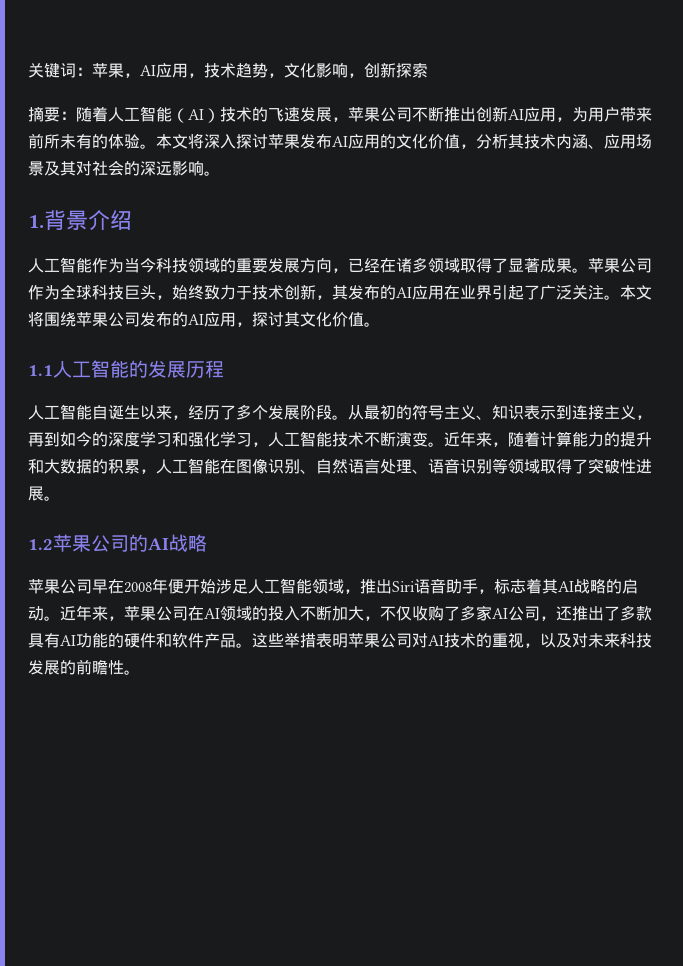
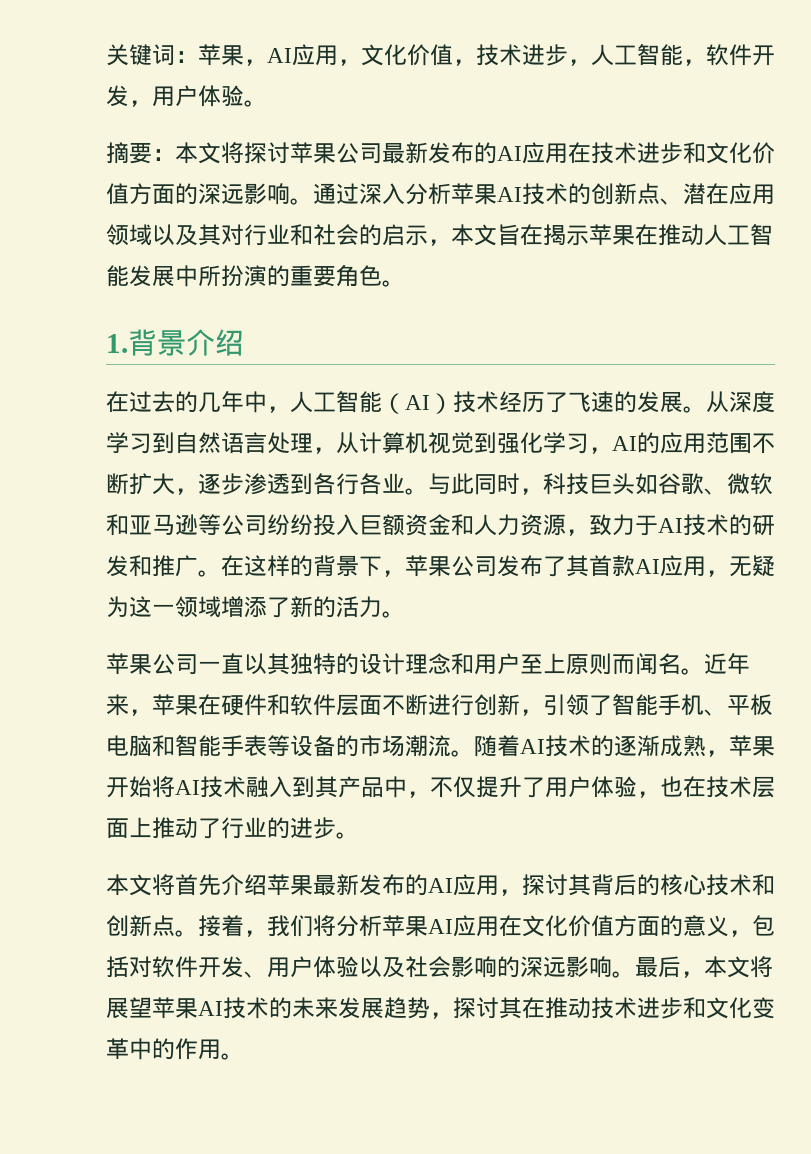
[204,62,428,78] [28,106,108,122] 技术趋势，文化影响，创新探索 // 摘要：随着 -> [361,44,775,66] [106,85,267,107] [106,142,775,164] [106,183,775,205] [106,224,773,246] [106,264,405,287] [106,329,244,356] [106,391,290,413] 文化价值，技术进步，人工智能，软件开发，用户体验。 // 摘要：本文将探讨苹果公司最新发布的AI应用在技术进步和文化价值方面的深远影响。通过深入分析苹果AI技术的创新点、潜在应用领域以及其对行业和社会的启示，本文旨在揭示苹果在推动人工智能发展中所扮演的重要角色。 // 1.背景介绍 // 在过去的几年中，
[252,106,652,122] [28,133,652,149] [28,160,220,176] [28,210,132,231] [28,257,652,273] [28,284,652,300] [28,311,140,327] 的飞速发展，苹果公司不断推出创新AI应用，为用户带来前所未有的体验。本文将深入探讨苹果发布AI应用的文化价值，分析其技术内涵、应用场景及其对社会的深远影响。 // 1.背景介绍 // 人工智能作为当今科技领域的重要发展方向，已经在诸多领域取得了显著成果。苹果公司作为全球科技巨头，始终致力于技术创新，其发布的AI应用在业界引起了广泛关注。本文将围绕苹果公司 -> [499,391,775,413] [106,432,775,454] [106,473,773,495] [106,514,775,536] [106,555,775,577] [106,596,405,618] [106,653,750,675] [106,694,773,716] [106,735,775,757] [106,776,775,798] [106,817,359,839] [106,874,359,896] 经历了飞速的发展。从深度学习到自然语言处理，从计算机视觉到强化学习，AI的应用范围不断扩大，逐步渗透到各行各业。与此同时，科技巨头如谷歌、微软和亚马逊等公司纷纷投入巨额资金和人力资源，致力于AI技术的研发和推广。在这样的背景下，苹果公司发布了其首款AI应用，无疑为这一领域增添了新的活力。 // 苹果公司一直以其独特的设计理念和用户至上原则而闻名。近年来，苹果在硬件和软件层面不断进行创新，引领了智能手机、平板电脑和智能手表等设备的市场潮流。随着AI技术的逐渐成熟，苹果开始将AI技术融入到其产品中，不仅提升了用户体验，也在技术层面上推动了行业的进步。 // 本文将首先介绍苹果最新
[300,312,380,327] [28,360,224,378] [28,404,652,420] [28,431,652,447] [28,458,652,474] [28,486,60,501] [28,534,207,552] [28,578,638,594] [28,605,652,621] [28,632,652,648] [28,659,124,675] 文化价值。 // 1.1人工智能的发展历程 // 人工智能自诞生以来，经历了多个发展阶段。从最初的符号主义、知识表示到连接主义，再到如今的深度学习和强化学习，人工智能技术不断演变。近年来，随着计算能力的提升和大数据的积累，人工智能在图像识别、自然语言处理、语音识别等领域取得了突破性进展。 // 1.2苹果公司的AI战略 // 苹果公司早在2008年便开始涉足人工智能领域，推出Siri语音助手，标志着其AI战略的启动。近年来，苹果公司在AI领域的投入不断加大，不仅收购了多家AI公司，还推出了多款具有AI功能的硬件和软件产品。这些举措表明苹果公司对AI技术的重视，以及对未来科技发展的前瞻性 -> [591,874,775,896] [106,915,775,937] [106,956,773,978] [106,997,775,1019] [106,1038,221,1060] 背后的核心技术和创新点。接着，我们将分析苹果AI应用在文化价值方面的意义，包括对软件开发、用户体验以及社会影响的深远影响。最后，本文将展望苹果AI技术的未来发展趋势，探讨其在推动技术进步和文化变革中的作用

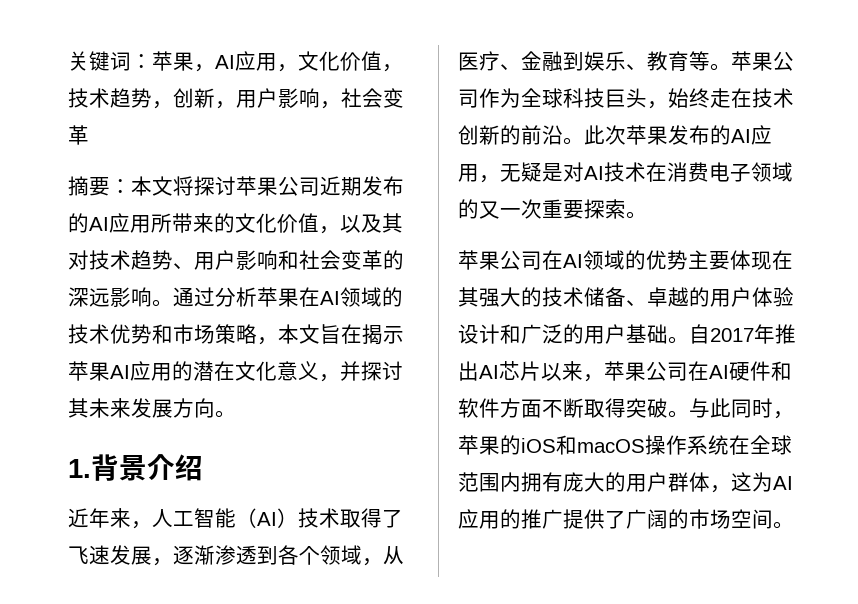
[522,44,775,66] [106,85,267,107] 进步，人工智能，软件开发，用户体验。 -> [110,88,404,109] [68,125,89,145] 趋势，创新，用户影响，社会变革
[382,142,775,164] [106,183,175,205] 最新发布的AI应用在技术进步和文化价值方面 -> [320,176,404,196] [68,213,403,234] [68,250,383,270] 近期发布的AI应用所带来的文化价值，以及其对技术趋势、用户影响和社会变革
[359,183,775,205] [106,224,428,246] 深入分析苹果AI技术的创新点、潜在应用领域以及其对行业和社会的启示 -> [215,287,403,307] [68,324,257,344] 分析苹果在AI领域的技术优势和市场策略
[635,224,773,246] [106,264,382,287] 在推动人工智能发展中所扮演的重要角色 -> [110,361,403,382] [68,398,215,418] AI应用的潜在文化意义，并探讨其未来发展方向
[106,391,267,413] 在过去的几年中 -> [68,508,131,528] 近年来
[499,391,775,413] [106,432,775,454] [106,473,773,495] [106,514,775,536] [106,555,775,577] [106,596,405,618] [106,653,750,675] [106,694,773,716] [106,735,775,757] [106,776,775,798] [106,817,359,839] [106,874,775,896] [106,915,775,937] [106,956,773,978] [106,997,775,1019] [106,1038,221,1060] 经历了飞速的发展。从深度学习到自然语言处理，从计算机视觉到强化学习，AI的应用范围不断扩大，逐步渗透到各行各业。与此同时，科技巨头如谷歌、微软和亚马逊等公司纷纷投入巨额资金和人力资源，致力于AI技术的研发和推广。在这样的背景下，苹果公司发布了其首款AI应用，无疑为这一领域增添了新的活力。 // 苹果公司一直以其独特的设计理念和用户至上原则而闻名。近年来，苹果在硬件和软件层面不断进行创新，引领了智能手机、平板电脑和智能手表等设备的市场潮流。随着AI技术的逐渐成熟，苹果开始将AI技术融入到其产品中，不仅提升了用户体验，也在技术层面上推动了行业的进步。 // 本文将首先介绍苹果最新发布的AI应用，探讨其背后的核心技术和创新点。接着，我们将分析苹果AI应用在文化价值方面的意义，包括对软件开发、用户体验以及社会影响的深远影响。最后，本文将展望苹果AI技术的未来发展趋势，探讨其在推动技术进步和文化变革中的作用 -> [340,508,403,528] [68,545,404,566] [458,51,794,71] [458,88,794,109] [458,125,772,145] [458,162,793,183] [458,199,647,219] [458,250,793,270] [458,287,794,307] [458,324,796,344] [458,361,792,382] [458,398,794,419] [458,435,792,455] [458,472,793,493] [458,509,773,529] 取得了飞速发展，逐渐渗透到各个领域，从医疗、金融到娱乐、教育等。苹果公司作为全球科技巨头，始终走在技术创新的前沿。此次苹果发布的AI应用，无疑是对AI技术在消费电子领域的又一次重要探索。 // 苹果公司在AI领域的优势主要体现在其强大的技术储备、卓越的用户体验设计和广泛的用户基础。自2017年推出AI芯片以来，苹果公司在AI硬件和软件方面不断取得突破。与此同时，苹果的iOS和macOS操作系统在全球范围内拥有庞大的用户群体，这为AI应用的推广提供了广阔的市场空间

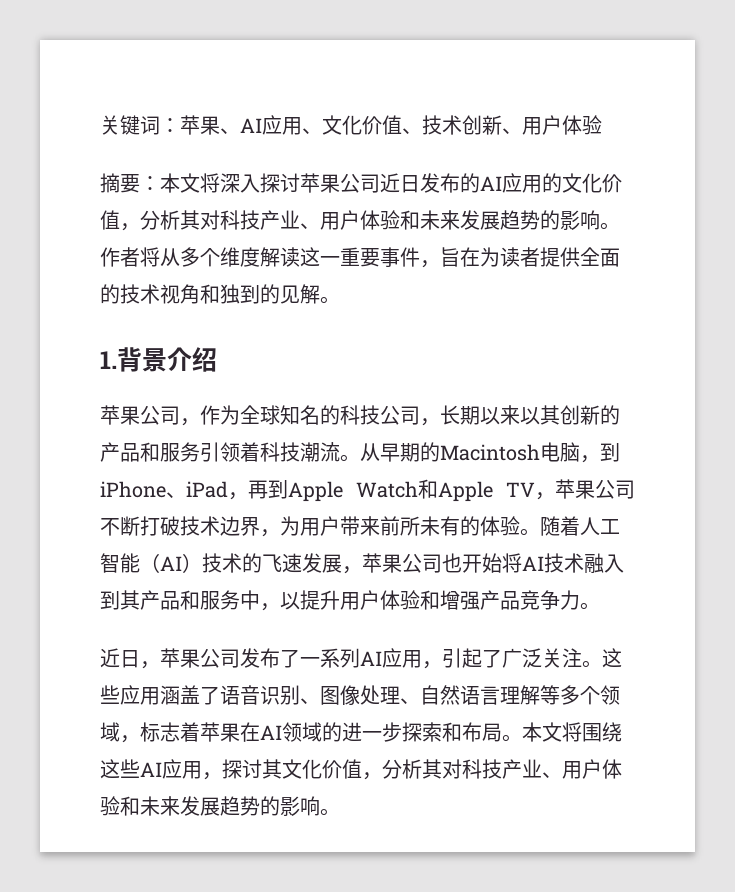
[194,51,403,72] [68,88,404,109] [68,125,89,145] ，AI应用，文化价值，技术趋势，创新，用户影响，社会变革 -> [220,115,602,135] 、AI应用、文化价值、技术创新、用户体验
(194, 186) none -> [220,173,260,193] 深入
[341,176,404,196] [68,213,214,233] 期发布的AI应用所带来 -> [400,173,542,193] 日发布的AI应用
[340,213,403,233] [68,250,404,270] [68,287,403,307] [68,324,404,345] [68,361,403,382] [68,398,236,418] [68,454,203,481] [68,508,152,529] 以及其对技术趋势、用户影响和社会变革的深远影响。通过分析苹果在AI领域的技术优势和市场策略，本文旨在揭示苹果AI应用的潜在文化意义，并探讨其未来发展方向。 // 1.背景介绍 // 近年来， -> [140,210,620,230] [100,247,620,268] [100,284,340,304] [100,347,217,372] [100,405,620,426] [100,442,620,463] [100,479,635,502] [100,516,580,537] 分析其对科技产业、用户体验和未来发展趋势的影响。作者将从多个维度解读这一重要事件，旨在为读者提供全面的技术视角和独到的见解。 // 1.背景介绍 // 苹果公司，作为全球知名的科技公司，长期以来以其创新的产品和服务引领着科技潮流。从早期的Macintosh电脑，到iPhone、iPad，再到Apple Watch和Apple TV，苹果公司不断打破技术边界，为用户带来前所未有的体验。随着
[340,508,403,528] 取得了 -> [242,553,262,573] 的
[173,545,404,566] [458,51,794,71] [458,88,794,109] [458,125,772,145] [458,162,793,183] [458,199,647,219] [458,250,793,270] [458,287,794,307] [458,324,796,344] [458,361,792,382] [458,398,794,419] [458,435,792,455] [458,472,793,493] [458,509,773,529] 逐渐渗透到各个领域，从医疗、金融到娱乐、教育等。苹果公司作为全球科技巨头，始终走在技术创新的前沿。此次苹果发布的AI应用，无疑是对AI技术在消费电子领域的又一次重要探索。 // 苹果公司在AI领域的优势主要体现在其强大的技术储备、卓越的用户体验设计和广泛的用户基础。自2017年推出AI芯片以来，苹果公司在AI硬件和软件方面不断取得突破。与此同时，苹果的iOS和macOS操作系统在全球范围内拥有庞大的用户群体，这为AI应用的推广提供了广阔的市场空间 -> [362,553,624,573] [100,590,600,611] [100,648,622,669] [100,685,620,705] [100,722,622,743] [100,759,622,780] [100,796,320,816] 苹果公司也开始将AI技术融入到其产品和服务中，以提升用户体验和增强产品竞争力。 // 近日，苹果公司发布了一系列AI应用，引起了广泛关注。这些应用涵盖了语音识别、图像处理、自然语言理解等多个领域，标志着苹果在AI领域的进一步探索和布局。本文将围绕这些AI应用，探讨其文化价值，分析其对科技产业、用户体验和未来发展趋势的影响

